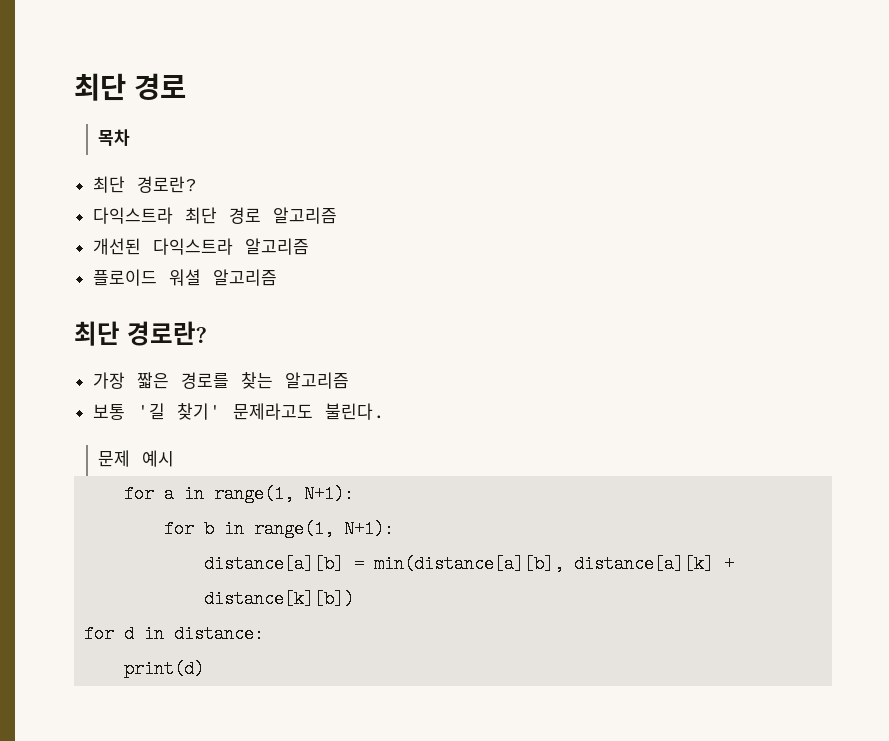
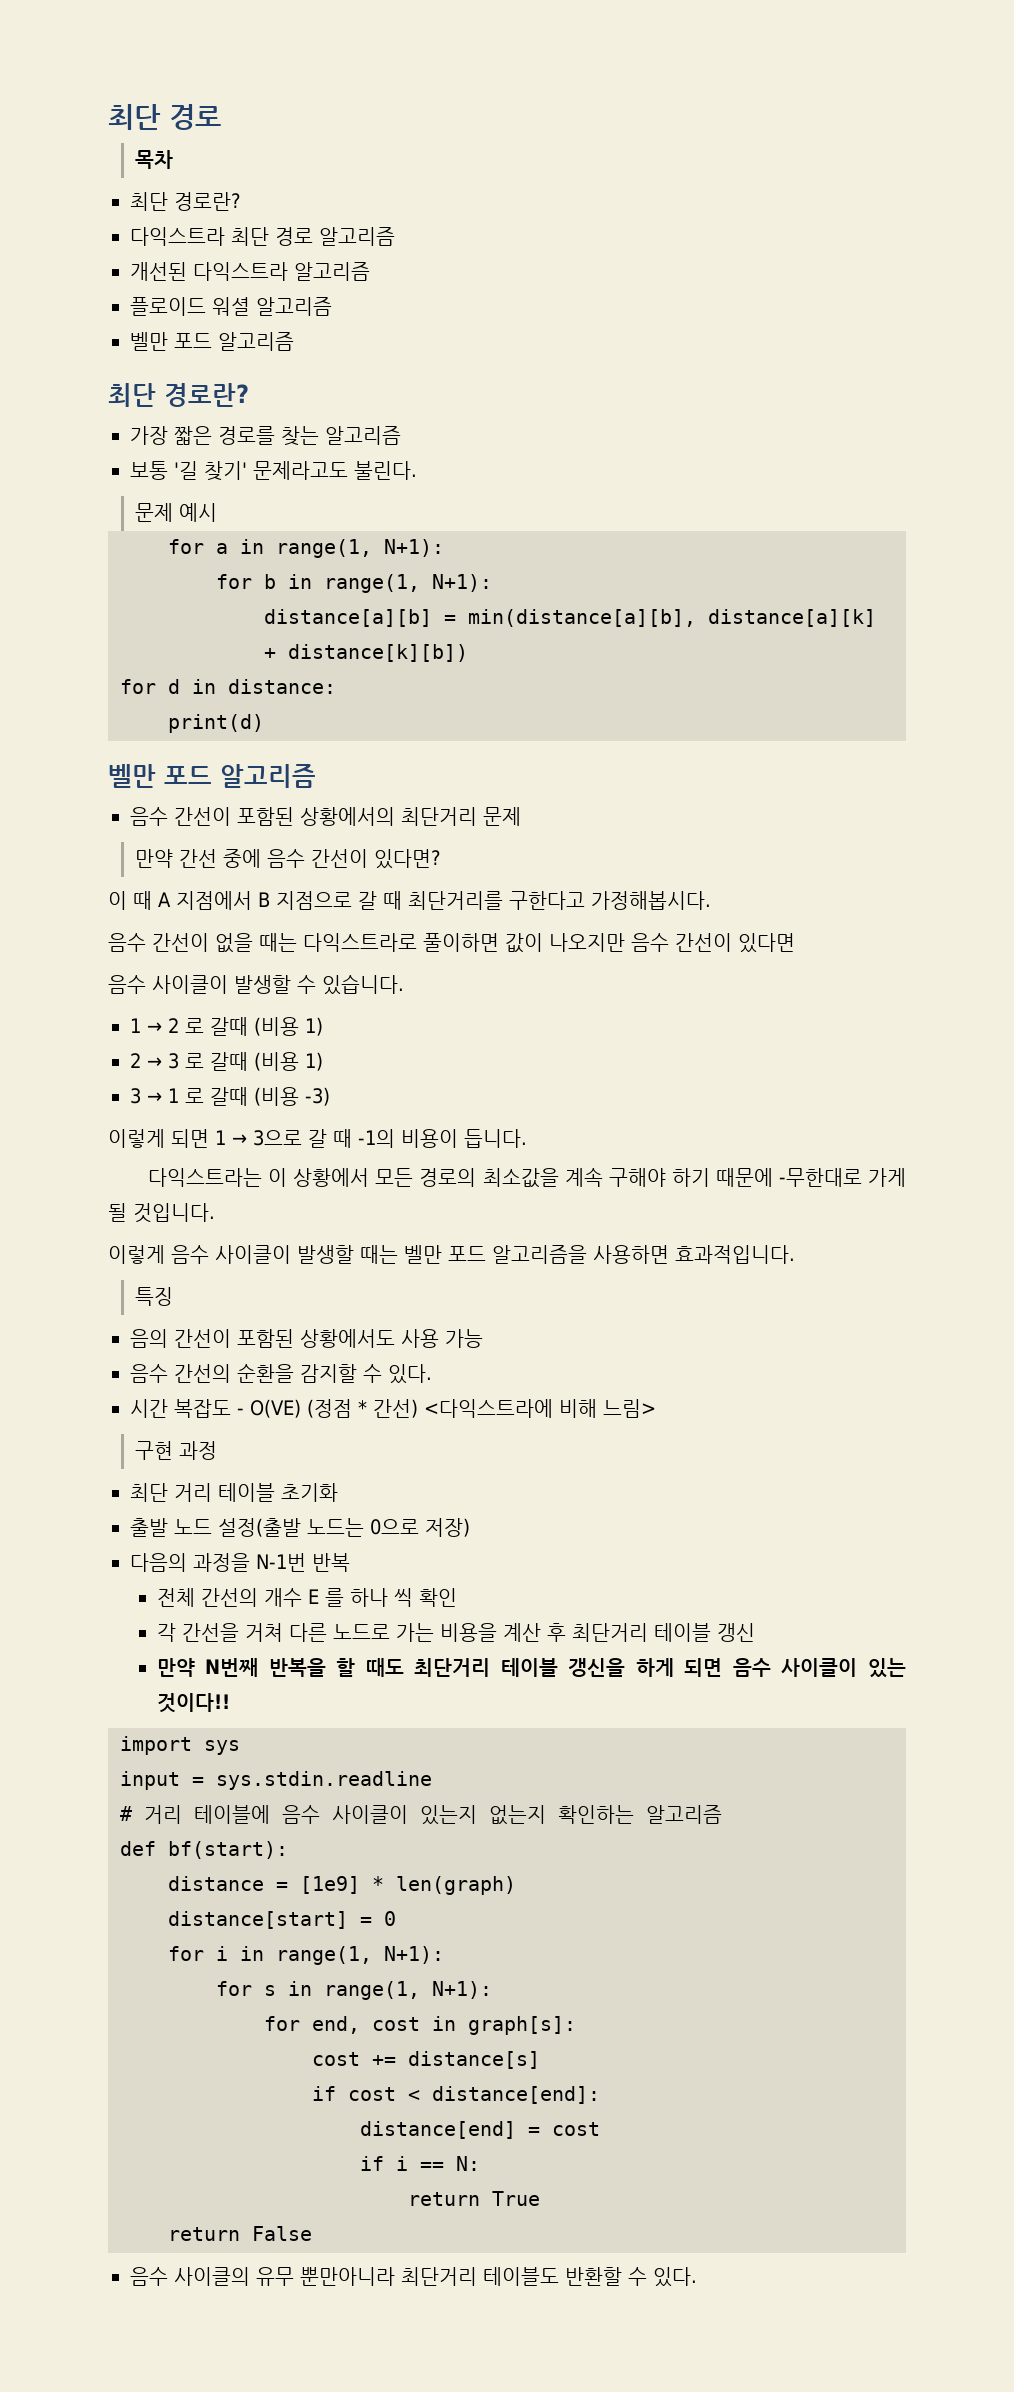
(277, 277) none -> [130,332,294,351] // 벨만 포드 알고리즘
(205, 669) none -> [108,764,316,788] [130,807,521,826] [134,849,441,869] [108,891,711,910] [108,933,795,953] [108,974,404,995] [130,1017,323,1036] [130,1052,323,1071] [130,1087,330,1106] [108,1129,527,1148] [148,1167,906,1188] [108,1203,215,1223] [108,1245,795,1264] [134,1287,173,1306] [130,1329,483,1348] [130,1363,432,1384] [130,1399,656,1418] [134,1441,217,1460] [130,1483,338,1502] [130,1518,470,1537] [130,1553,350,1572] [156,1588,457,1607] [156,1623,755,1642] [156,1658,906,1678] [156,1693,230,1713] [120,1736,240,1755] [120,1771,432,1790] [120,1805,722,1825] [120,1841,288,1859] [168,1876,516,1895] [168,1911,396,1929] [168,1946,444,1965] [216,1981,492,2000] [264,2016,576,2035] [312,2051,540,2069] [312,2086,600,2104] [360,2121,600,2139] [360,2156,480,2171] [408,2191,540,2206] [168,2226,312,2241] [130,2267,697,2287] // 벨만 포드 알고리즘 // 음수 간선이 포함된 상황에서의 최단거리 문제 // 만약 간선 중에 음수 간선이 있다면? // 이 때 A 지점에서 B 지점으로 갈 때 최단거리를 구한다고 가정해봅시다. // 음수 간선이 없을 때는 다익스트라로 풀이하면 값이 나오지만 음수 간선이 있다면 // 음수 사이클이 발생할 수 있습니다. // 1 → 2 로 갈때 (비용 1) // 2 → 3 로 갈때 (비용 1) // 3 → 1 로 갈때 (비용 -3) // 이렇게 되면 1 → 3으로 갈 때 -1의 비용이 듭니다. // 다익스트라는 이 상황에서 모든 경로의 최소값을 계속 구해야 하기 때문에 -무한대로 가게 될 것입니다. // 이렇게 음수 사이클이 발생할 때는 벨만 포드 알고리즘을 사용하면 효과적입니다. // 특징 // 음의 간선이 포함된 상황에서도 사용 가능 // 음수 간선의 순환을 감지할 수 있다. // 시간 복잡도 - O(VE) (정점 * 간선) <다익스트라에 비해 느림> // 구현 과정 // 최단 거리 테이블 초기화 // 출발 노드 설정(출발 노드는 0으로 저장) // 다음의 과정을 N-1번 반복 // 전체 간선의 개수 E 를 하나 씩 확인 // 각 간선을 거쳐 다른 노드로 가는 비용을 계산 후 최단거리 테이블 갱신 // 만약 N번째 반복을 할 때도 최단거리 테이블 갱신을 하게 되면 음수 사이클이 있는 것이다!! // import sys // input = sys.stdin.readline // # 거리 테이블에 음수 사이클이 있는지 없는지 확인하는 알고리즘 // def bf(start): // distance = [1e9] * len(graph) // distance[start] = 0 // for i in range(1, N+1): // for s in range(1, N+1): // for end, cost in graph[s]: // cost += distance[s] // if cost < distance[end]: // distance[end] = cost // if i == N: // return True // return False // 음수 사이클의 유무 뿐만아니라 최단거리 테이블도 반환할 수 있다.

